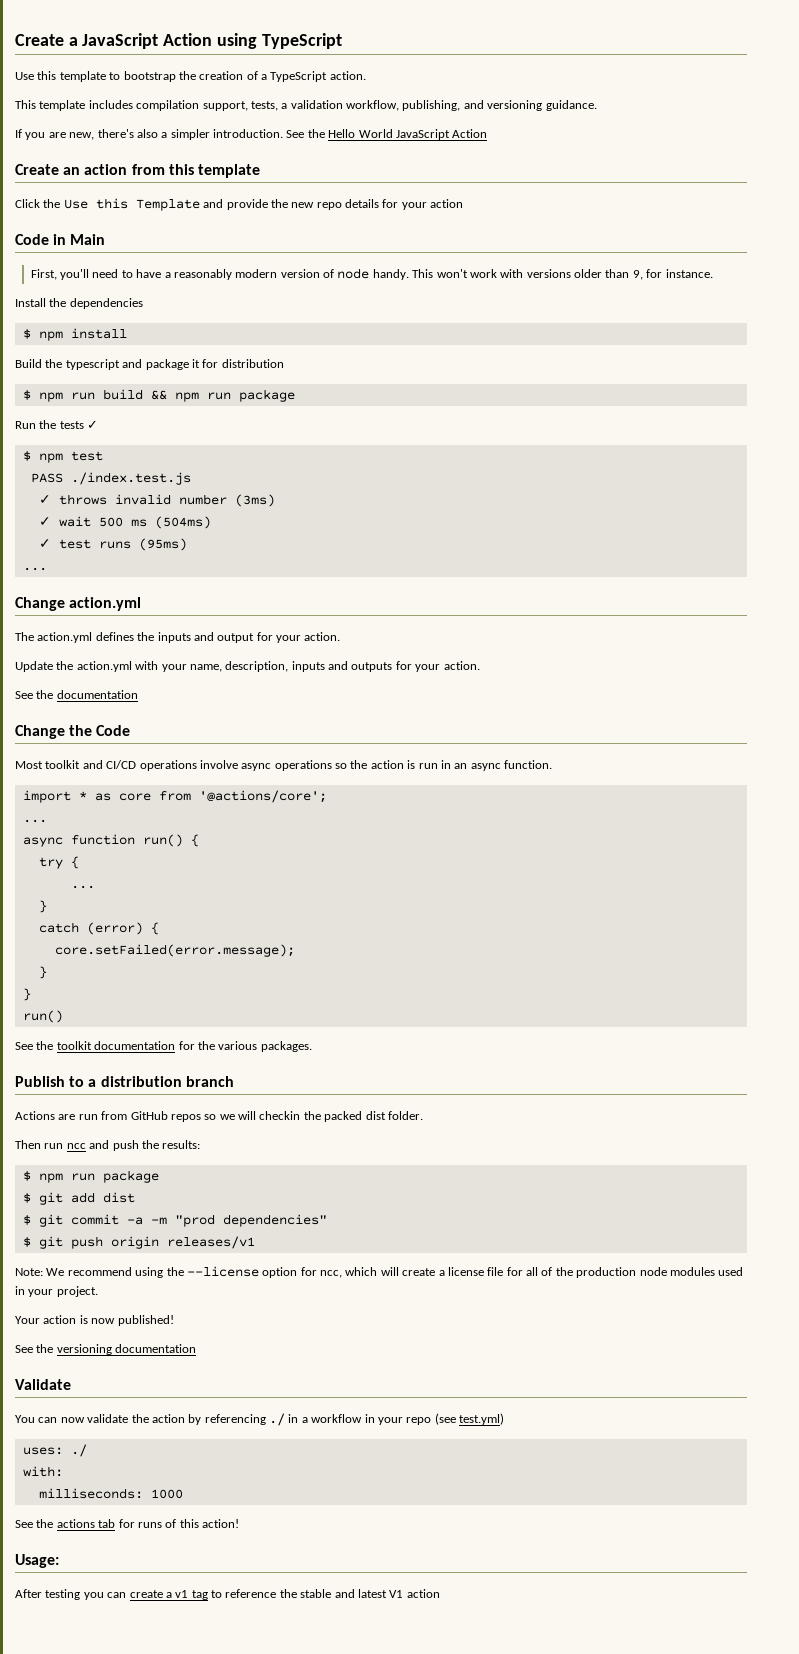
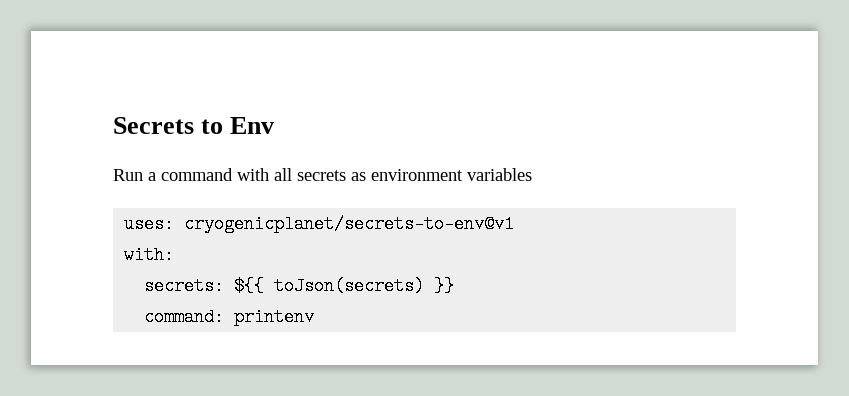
[15,33,342,49] [15,71,366,82] [15,100,597,111] [15,129,488,140] [15,164,260,178] [15,198,464,211] [15,234,106,245] [30,268,713,280] [15,298,143,309] [22,328,127,341] [15,359,284,370] [22,389,295,402] [15,420,99,429] [22,451,103,463] [30,472,191,485] [38,494,275,507] [38,516,211,529] [38,538,187,551] [22,567,47,571] [15,597,142,611] [15,632,341,643] [15,661,480,672] [15,690,138,699] [15,725,131,739] [15,760,552,771] [22,790,327,803] [22,819,47,823] [22,834,199,847] [38,856,79,869] [70,885,95,889] [38,900,47,913] [38,922,159,935] [54,944,295,957] [38,966,47,979] [22,988,31,1001] [22,1010,63,1023] [15,1041,312,1052] [15,1076,234,1087] [15,1111,423,1122] [15,1140,201,1151] [22,1170,159,1183] [22,1192,135,1205] [22,1214,327,1227] [22,1236,255,1249] [15,1266,744,1278] [15,1286,98,1297] [15,1315,174,1326] [15,1344,197,1355] [15,1379,71,1390] [15,1413,504,1426] Create a JavaScript Action using TypeScript // Use this template to bootstrap the creation of a TypeScript action. // This template includes compilation support, tests, a validation workflow, publishing, and versioning guidance. // If you are new, there's also a simpler introduction. See the Hello World JavaScript Action // Create an action from this template // Click the Use this Template and provide the new repo details for your action // Code in Main // First, you'll need to have a reasonably modern version of node handy. This won't work with versions older than 9, for instance. // Install the dependencies // $ npm install // Build the typescript and package it for distribution // $ npm run build && npm run package // Run the tests ✓ // $ npm test // PASS ./index.test.js // ✓ throws invalid number (3ms) // ✓ wait 500 ms (504ms) // ✓ test runs (95ms) // ... // Change action.yml // The action.yml defines the inputs and output for your action. // Update the action.yml with your name, description, inputs and outputs for your action. // See the documentation // Change the Code // Most toolkit and CI/CD operations involve async operations so the action is run in an async function. // import * as core from '@actions/core'; // ... // async function run() { // try { // ... // } // catch (error) { // core.setFailed(error.message); // } // } // run() // See the toolkit documentation for the various packages. // Publish to a distribution branch // Actions are run from GitHub repos so we will checkin the packed dist folder. // Then run ncc and push the results: // $ npm run package // $ git add dist // $ git commit -a -m "prod dependencies" // $ git push origin releases/v1 // Note: We recommend using the --license option for ncc, which will create a license file for all of the production node modules used in your project. // Your action is now published! // See the versioning documentation // Validate // You can now validate the action by referencing ./ in a workflow in your repo (see test.yml) -> [113,117,275,134] [113,168,532,181] Secrets to Env // Run a command with all secrets as environment variables
[70,1444,87,1457] ./ -> [184,215,515,233] cryogenicplanet/secrets-to-env@v1
[38,1488,183,1499] [15,1519,239,1528] [15,1554,59,1568] [15,1589,440,1600] milliseconds: 1000 // See the actions tab for runs of this action! // Usage: // After testing you can create a v1 tag to reference the stable and latest V1 action -> [144,277,455,295] [144,308,315,326] secrets: ${{ toJson(secrets) }} // command: printenv

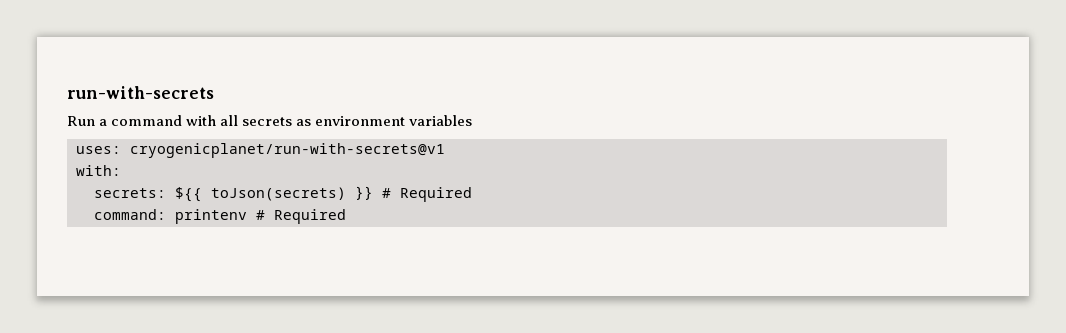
[113,117,275,134] Secrets to Env -> [67,86,214,99] run-with-secrets
[184,215,515,233] cryogenicplanet/secrets-to-env@v1 -> [130,143,445,158] cryogenicplanet/run-with-secrets@v1
(455, 286) none -> [382,187,472,202] # Required
(315, 317) none -> [256,209,346,224] # Required

